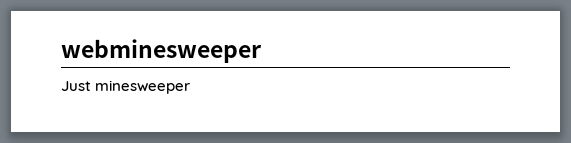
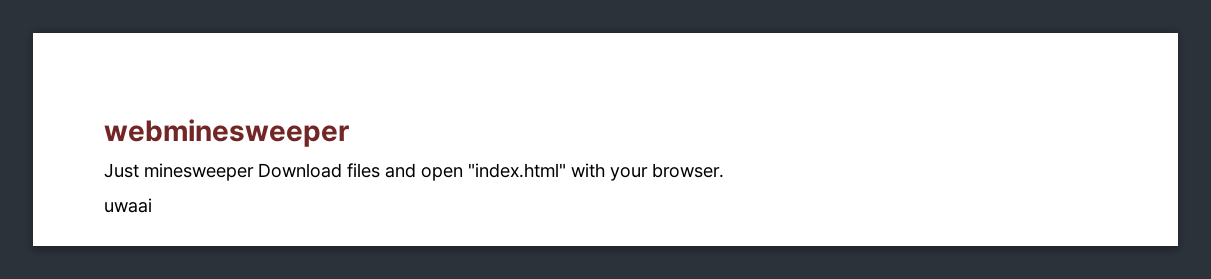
(191, 87) none -> [258,163,724,181] [104,198,152,213] Download files and open "index.html" with your browser. // uwaai

